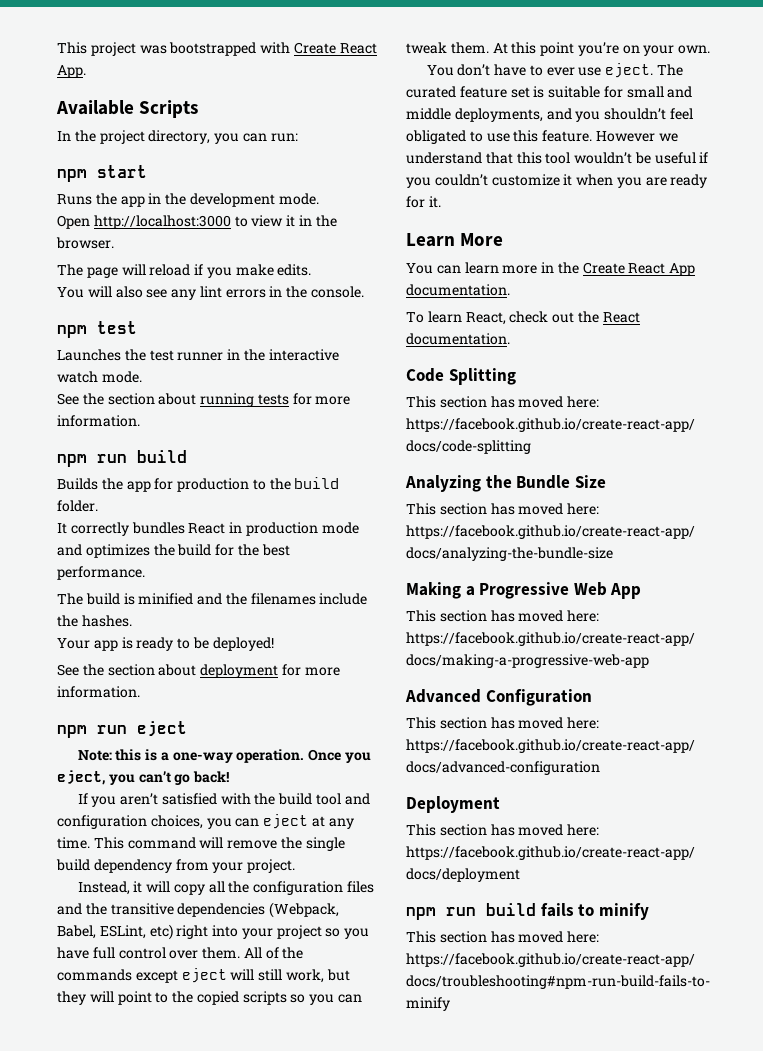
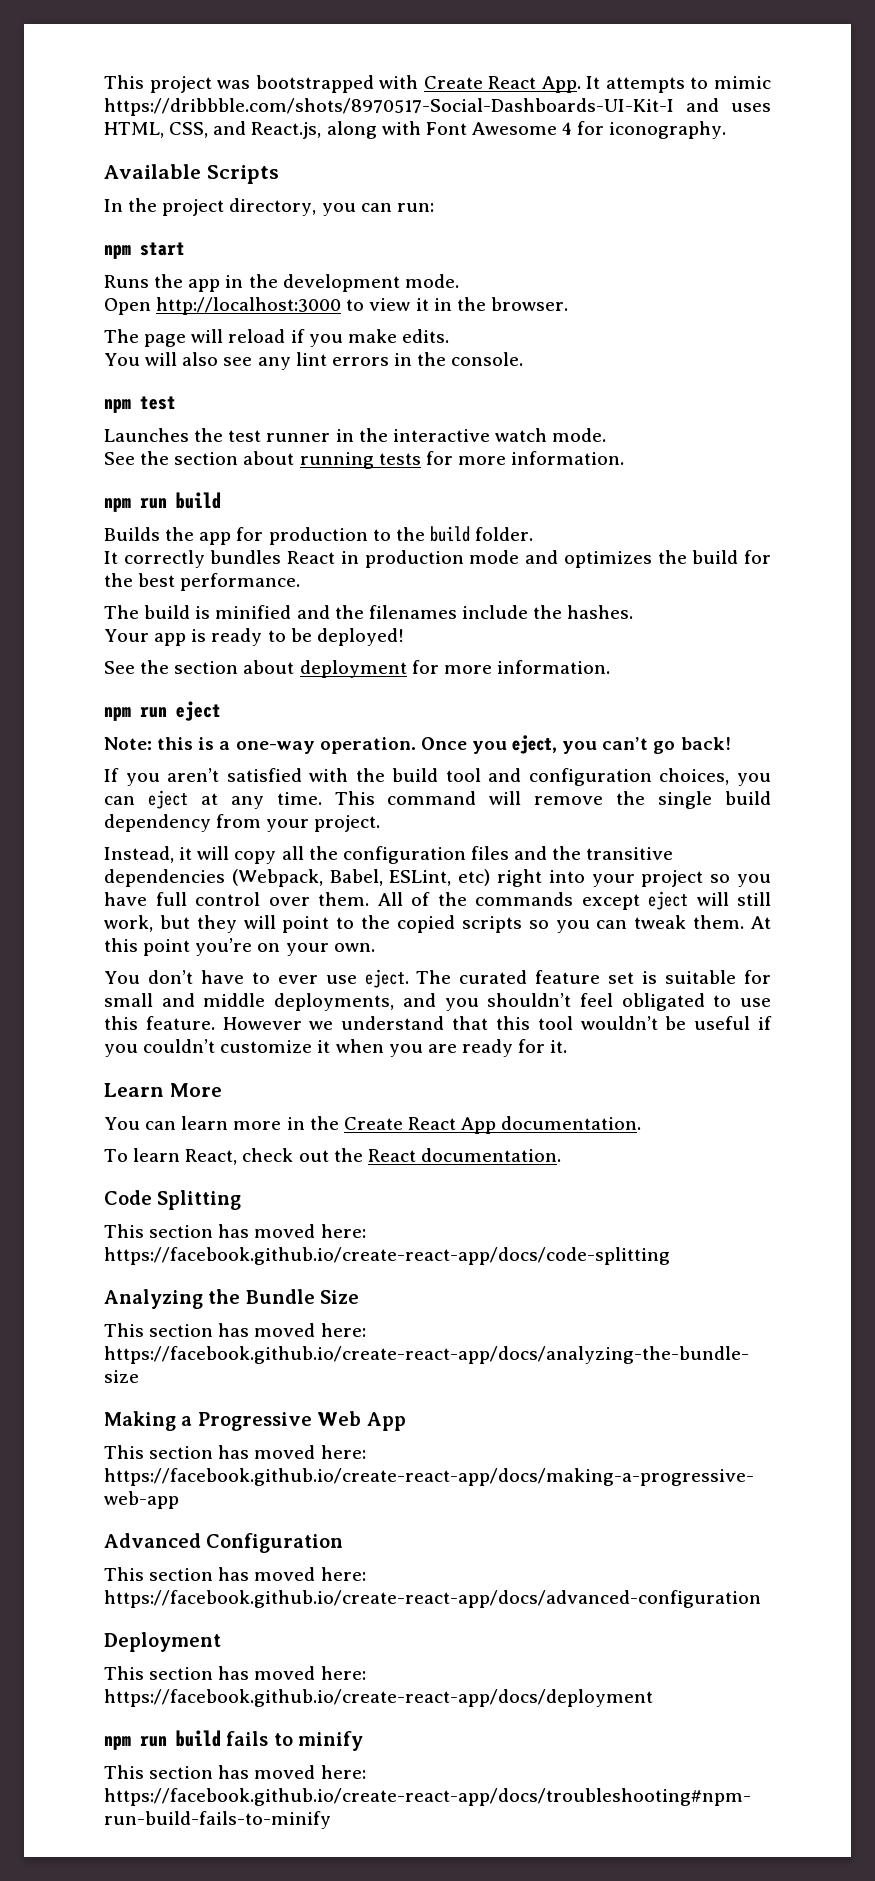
(86, 71) none -> [586,76,771,93] [104,98,771,116] [104,121,727,139] It attempts to mimic https://dribbble.com/shots/8970517-Social-Dashboards-UI-Kit-I and uses HTML, CSS, and React.js, along with Font Awesome 4 for iconography.

